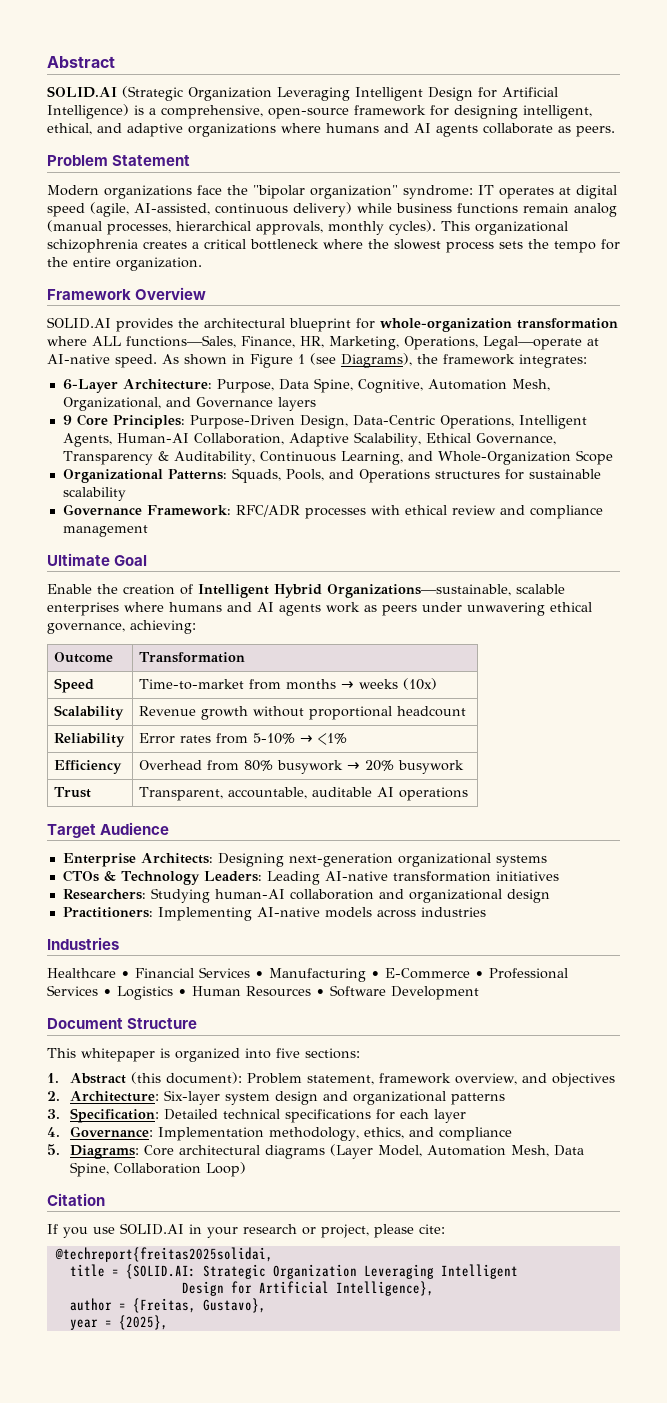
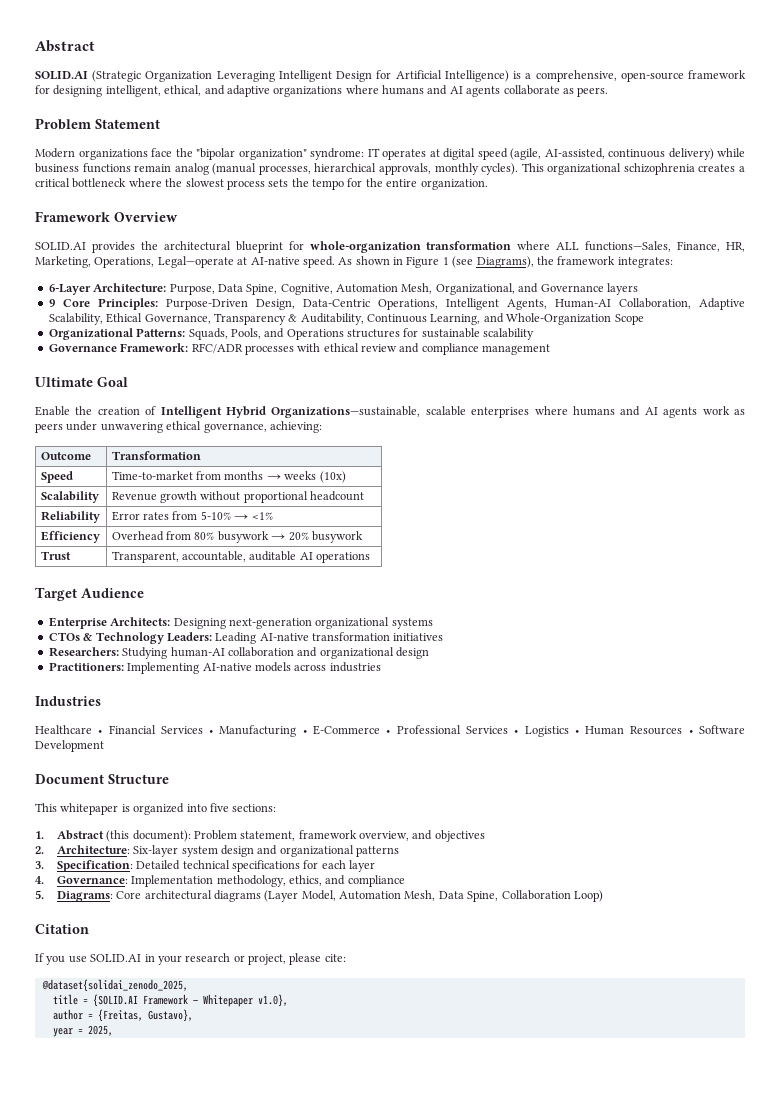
[54,1247,273,1262] @techreport{freitas2025solidai, -> [41,979,188,992] @dataset{solidai_zenodo_2025,
[125,1264,518,1279] [181,1281,434,1296] {SOLID.AI: Strategic Organization Leveraging Intelligent // Design for Artificial Intelligence}, -> [92,994,288,1007] {SOLID.AI Framework — Whitepaper v1.0},
[118,1315,168,1330] {2025}, -> [87,1025,113,1036] 2025,

